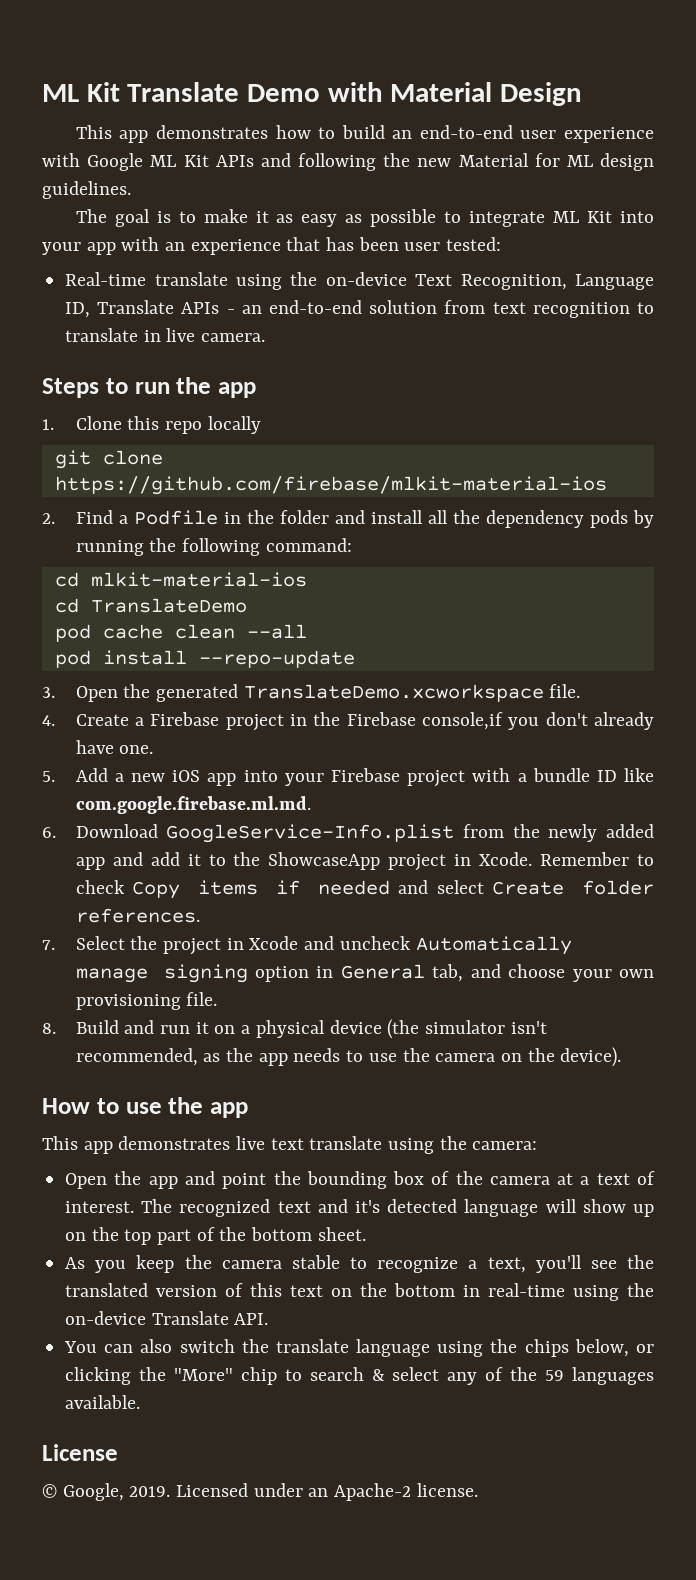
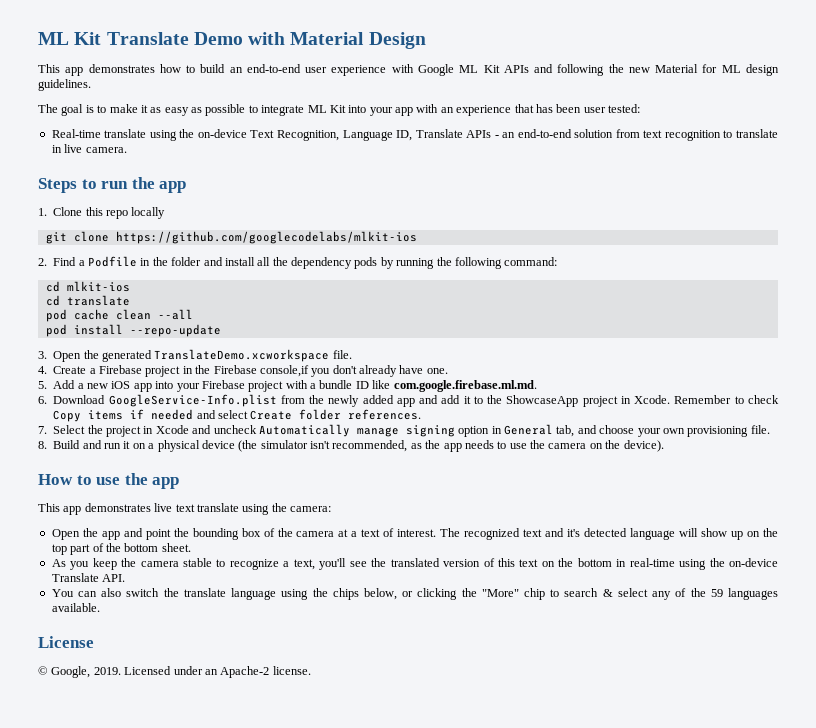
[54,476,607,495] https://github.com/firebase/mlkit-material-ios -> [115,231,417,244] https://github.com/googlecodelabs/mlkit-ios
[90,572,307,587] [54,598,247,613] mlkit-material-ios // cd TranslateDemo -> [66,281,130,292] [45,295,130,306] mlkit-ios // cd translate

